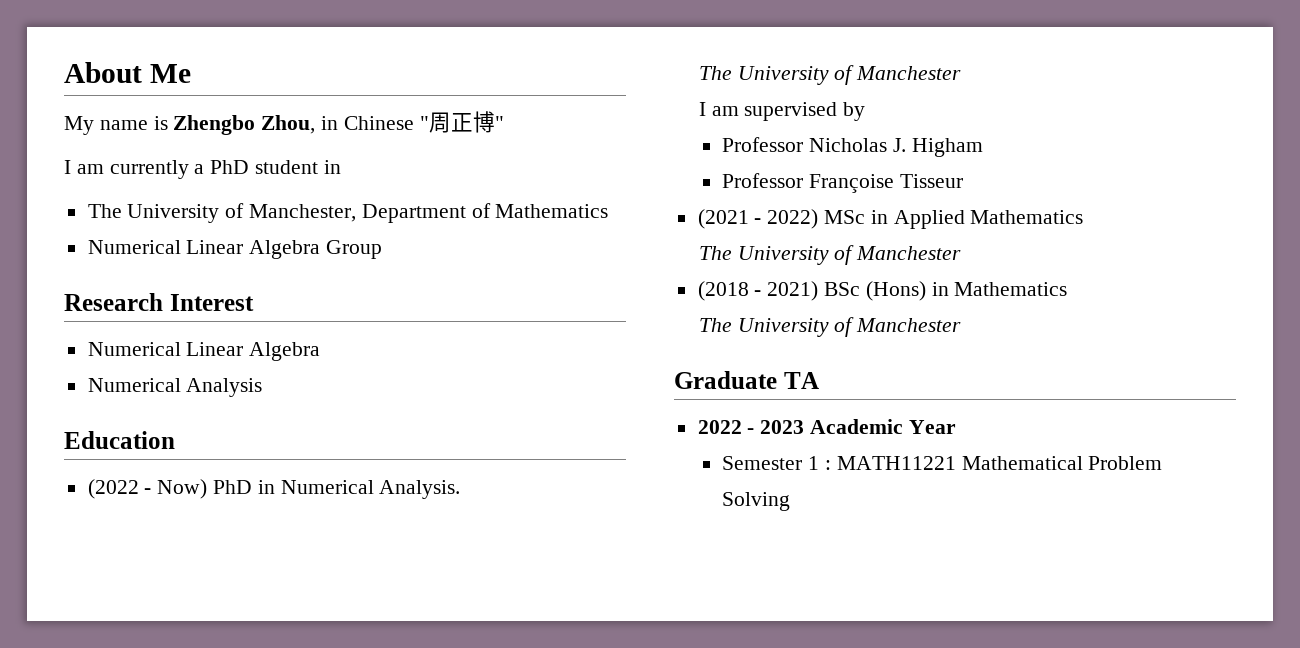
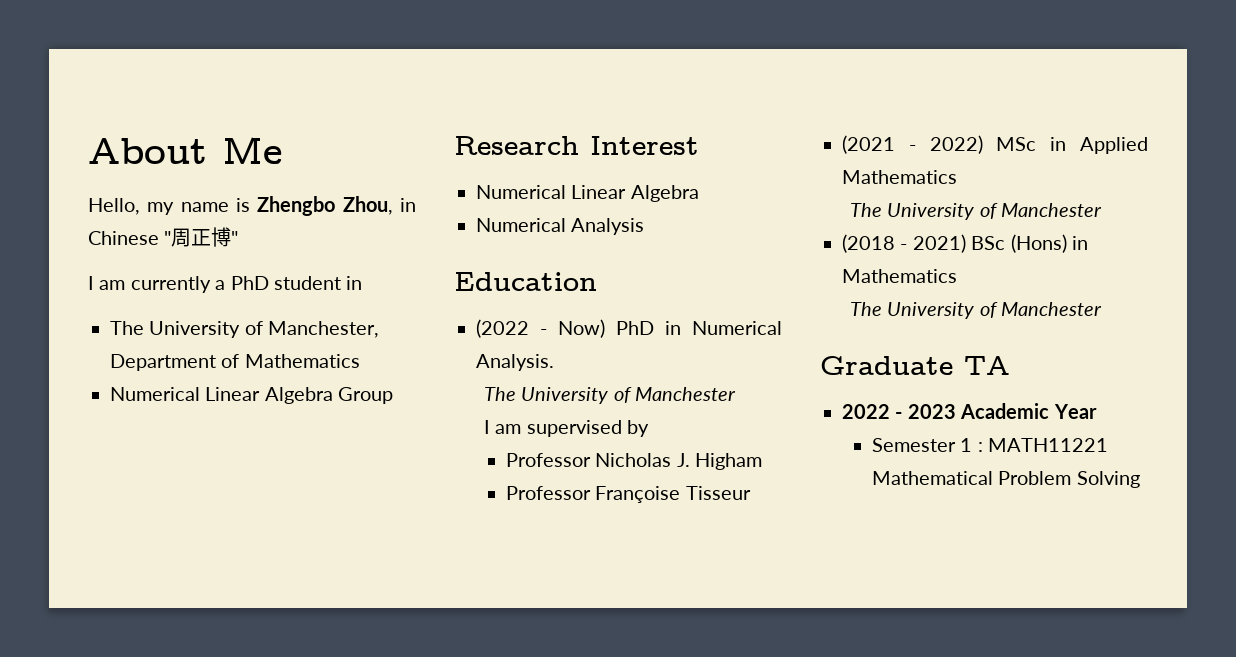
[64,116,94,135] My -> [88,198,175,215] Hello, my

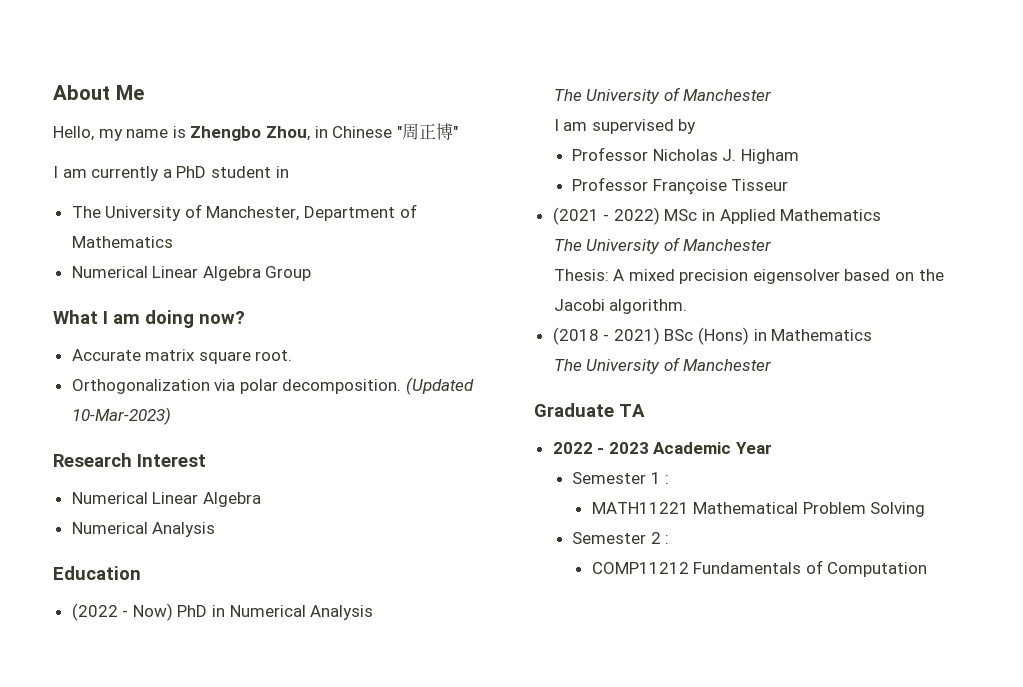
(394, 395) none -> [53,310,245,328] [71,349,293,364] [71,377,475,395] [71,407,171,425] // What I am doing now? // Accurate matrix square root. // Orthogonalization via polar decomposition. (Updated 10-Mar-2023)
[476,354,554,371] Analysis. -> [310,605,374,620] Analysis
(1103, 210) none -> [553,269,944,284] [553,299,688,314] // Thesis: A mixed precision eigensolver based on the Jacobi algorithm.
(983, 447) none -> (670, 479) //
(1140, 479) none -> [572,532,670,544] [591,560,928,577] // Semester 2 : // COMP11212 Fundamentals of Computation

